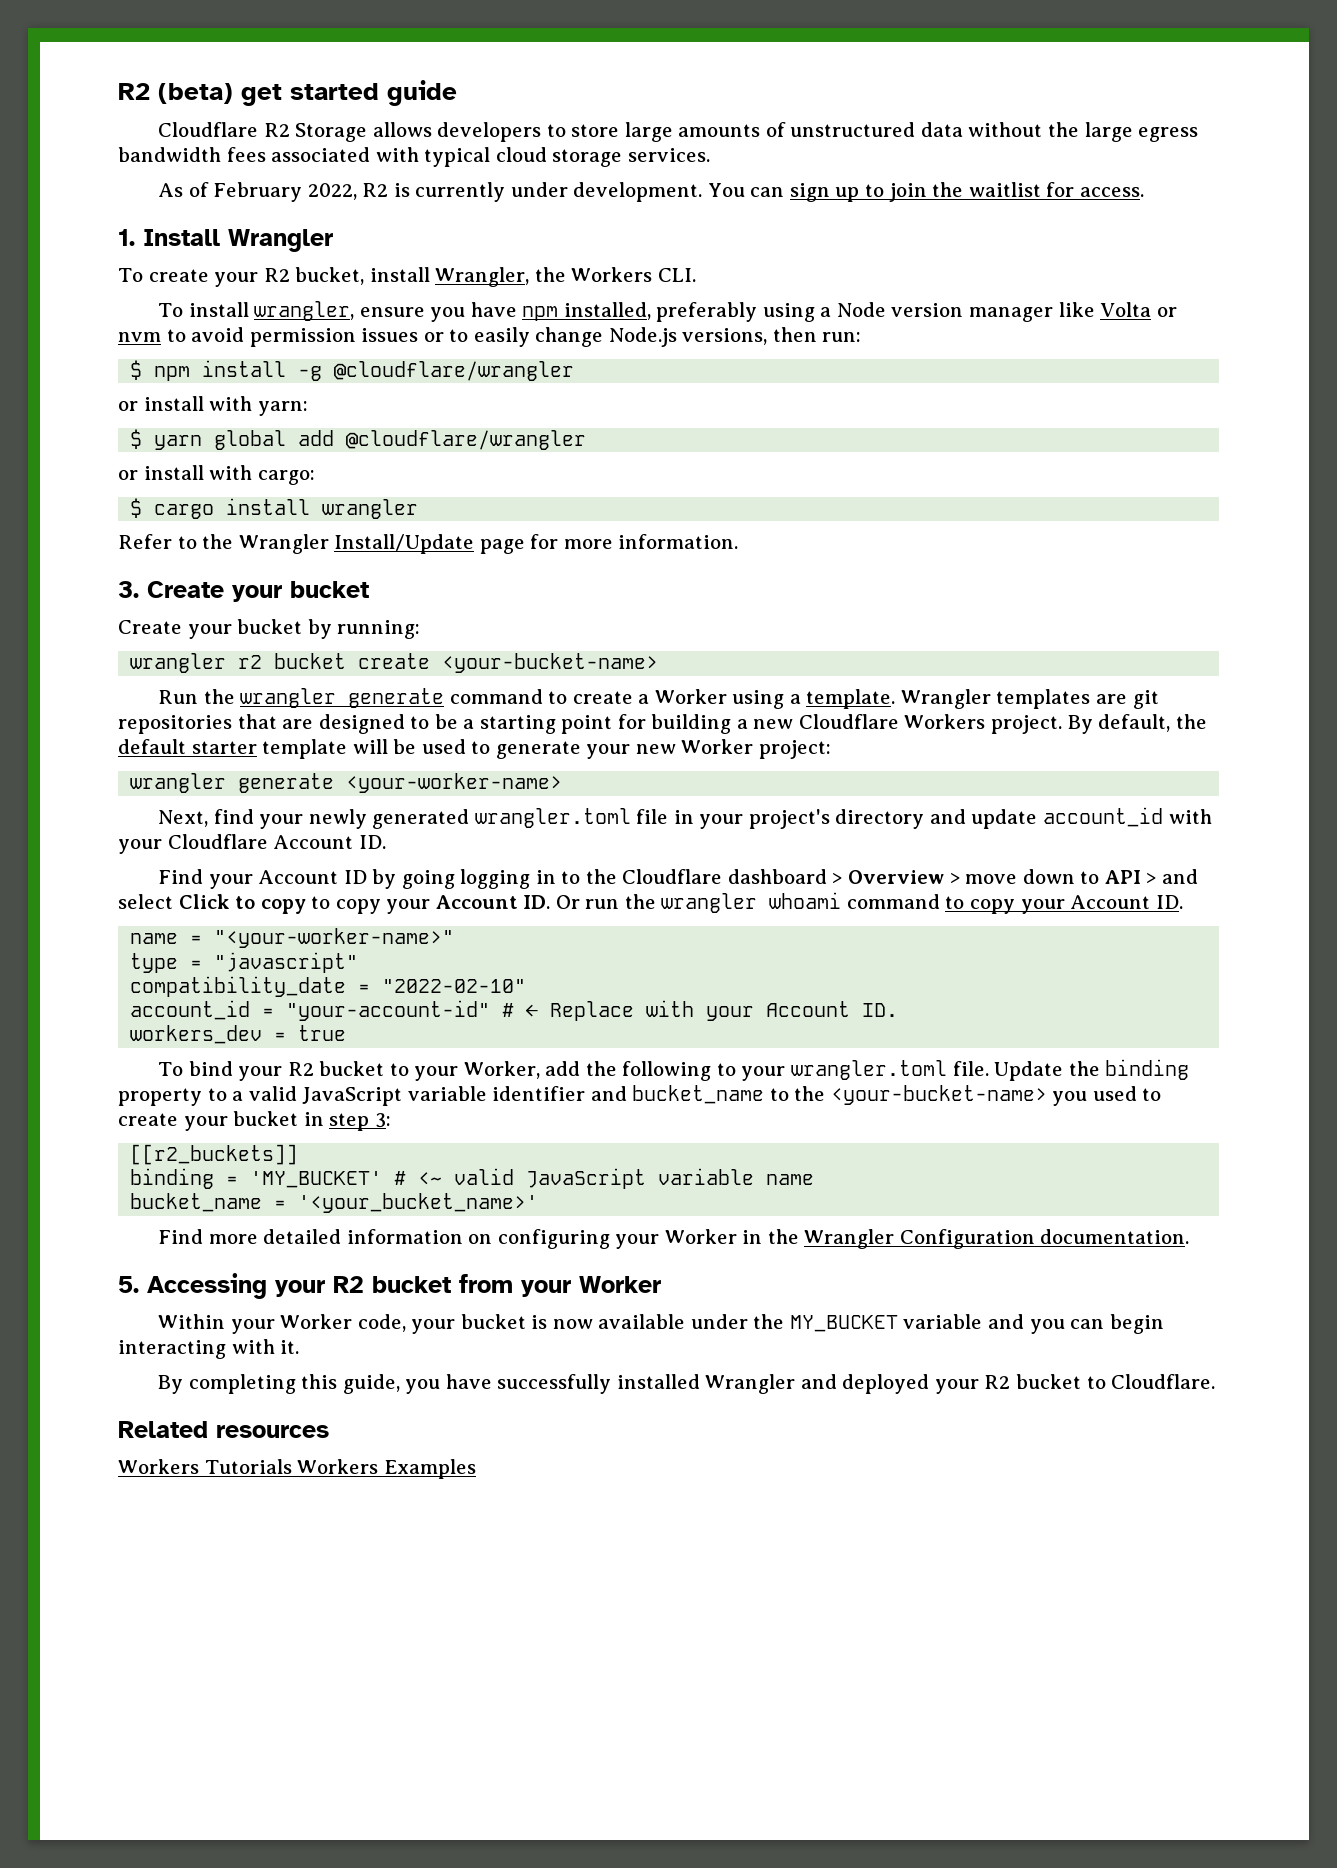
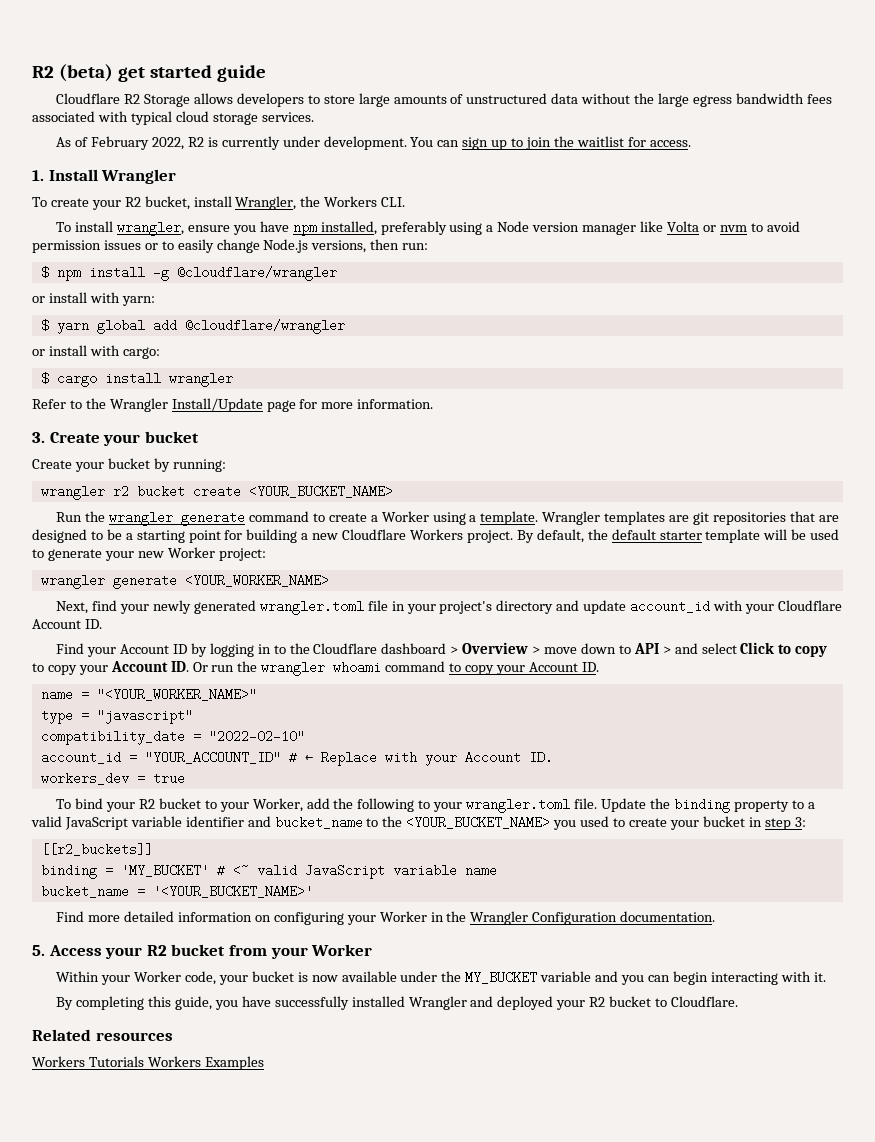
[442,653,659,673] <your-bucket-name> -> [248,485,393,498] <YOUR_BUCKET_NAME>
[346,773,563,793] <your-worker-name> -> [184,574,329,587] <YOUR_WORKER_NAME>
[401,870,455,889] going -> (207, 650) none
[214,928,455,948] "<your-worker-name>" -> [96,688,257,701] "<YOUR_WORKER_NAME>"
[286,1000,491,1021] "your-account-id" -> [144,751,281,764] "YOUR_ACCOUNT_ID"
[830,1085,1047,1105] <your-bucket-name> -> [406,816,551,829] <YOUR_BUCKET_NAME>
[298,1193,539,1213] '<your_bucket_name>' -> [152,885,313,898] '<YOUR_BUCKET_NAME>'
[147,1273,267,1299] Accessing -> [48,945,102,956] Access

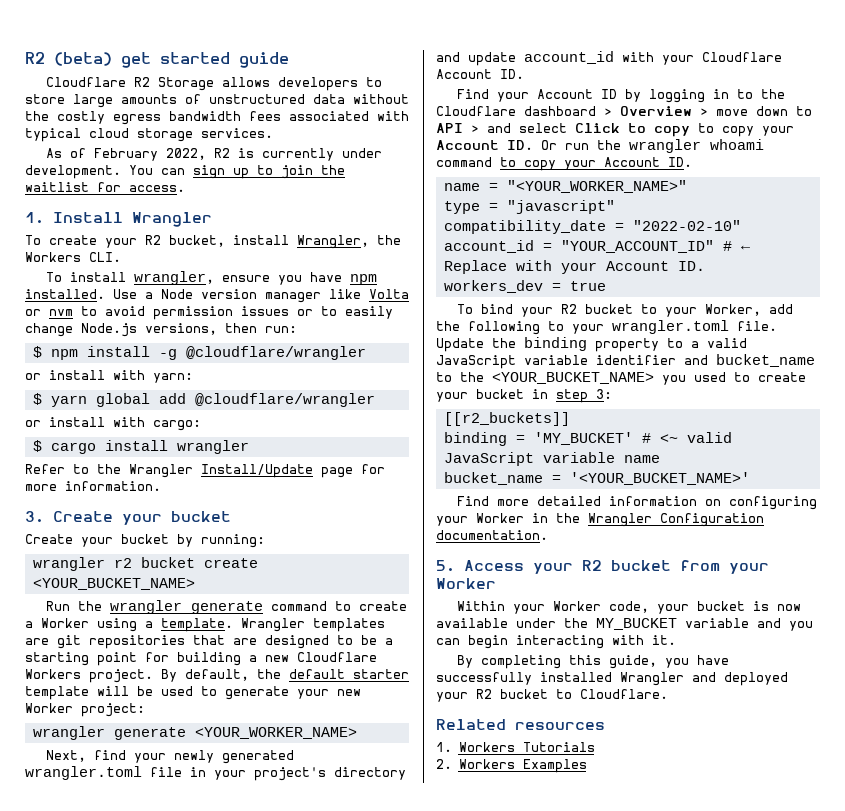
[658,93,690,107] large -> [57,111,105,124] costly
[320,221,483,235] installed, preferably using -> [25,289,137,299] installed. Use
(173, 1036) none -> [436,742,452,752] 1.
(144, 1061) none -> [436,759,452,769] // 2.

